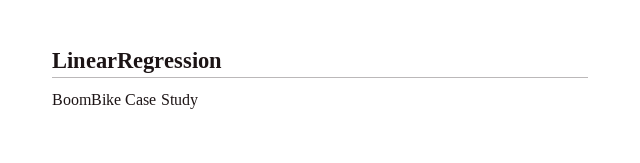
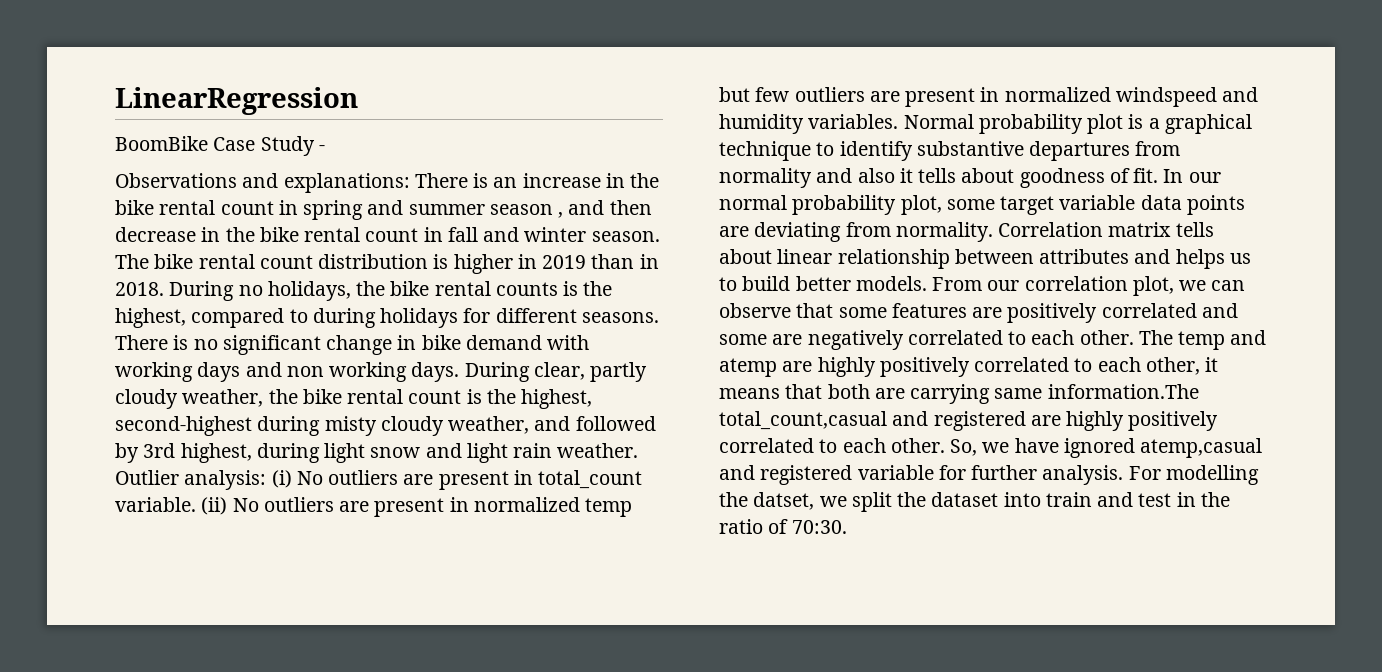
(198, 101) none -> [318,145,325,151] [115,173,660,193] [115,200,652,220] [115,227,660,242] [115,254,659,274] [115,281,613,301] [115,308,659,328] [115,335,590,355] [115,362,648,382] [115,389,593,409] [115,416,656,436] [115,443,639,463] [115,470,643,490] [115,497,633,517] [719,87,1259,107] [719,114,1252,134] [719,141,1181,161] [719,168,1221,188] [719,195,1245,215] [719,222,1214,242] [719,249,1251,269] [719,276,1246,296] [719,303,1238,323] [719,330,1267,350] [719,357,1219,377] [719,384,1199,404] [719,411,1219,431] [719,438,1263,458] [719,465,1259,485] [719,492,1230,512] [719,519,847,534] - // Observations and explanations: There is an increase in the bike rental count in spring and summer season , and then decrease in the bike rental count in fall and winter season. The bike rental count distribution is higher in 2019 than in 2018. During no holidays, the bike rental counts is the highest, compared to during holidays for different seasons. There is no significant change in bike demand with working days and non working days. During clear, partly cloudy weather, the bike rental count is the highest, second-highest during misty cloudy weather, and followed by 3rd highest, during light snow and light rain weather. Outlier analysis: (i) No outliers are present in total_count variable. (ii) No outliers are present in normalized temp but few outliers are present in normalized windspeed and humidity variables. Normal probability plot is a graphical technique to identify substantive departures from normality and also it tells about goodness of fit. In our normal probability plot, some target variable data points are deviating from normality. Correlation matrix tells about linear relationship between attributes and helps us to build better models. From our correlation plot, we can observe that some features are positively correlated and some are negatively correlated to each other. The temp and atemp are highly positively correlated to each other, it means that both are carrying same information.The total_count,casual and registered are highly positively correlated to each other. So, we have ignored atemp,casual and registered variable for further analysis. For modelling the datset, we split the dataset into train and test in the ratio of 70:30.

